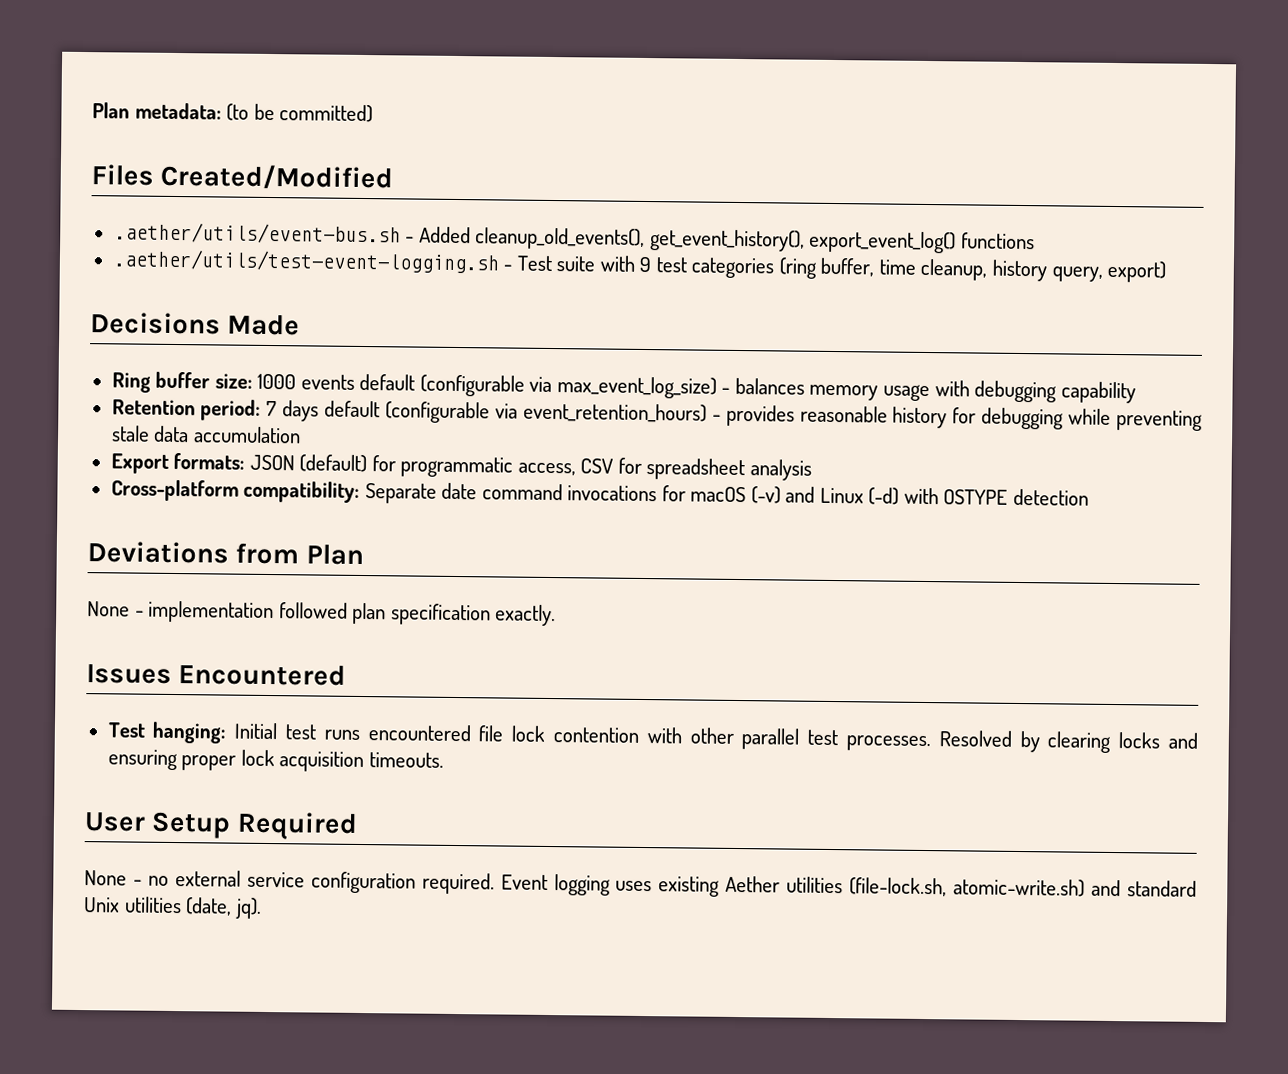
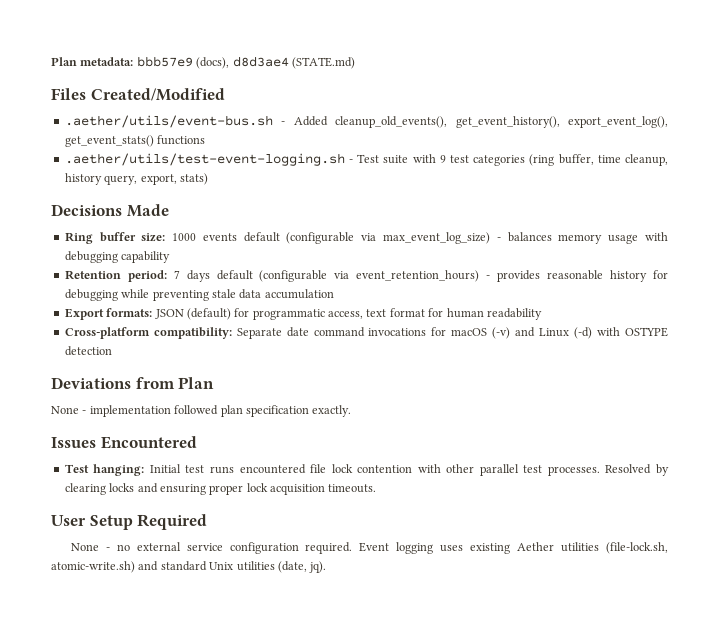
[226,103,374,123] (to be committed) -> [136,56,355,69] bbb57e9 (docs), d8d3ae4 (STATE.md)
[809,230,957,254] export_event_log() -> [568,116,668,128] [64,135,154,147] export_event_log(), get_event_stats()
[1107,260,1167,283] export) -> [140,173,208,185] export, stats)
[580,457,812,481] CSV for spreadsheet analysis -> [366,308,542,320] text format for human readability

